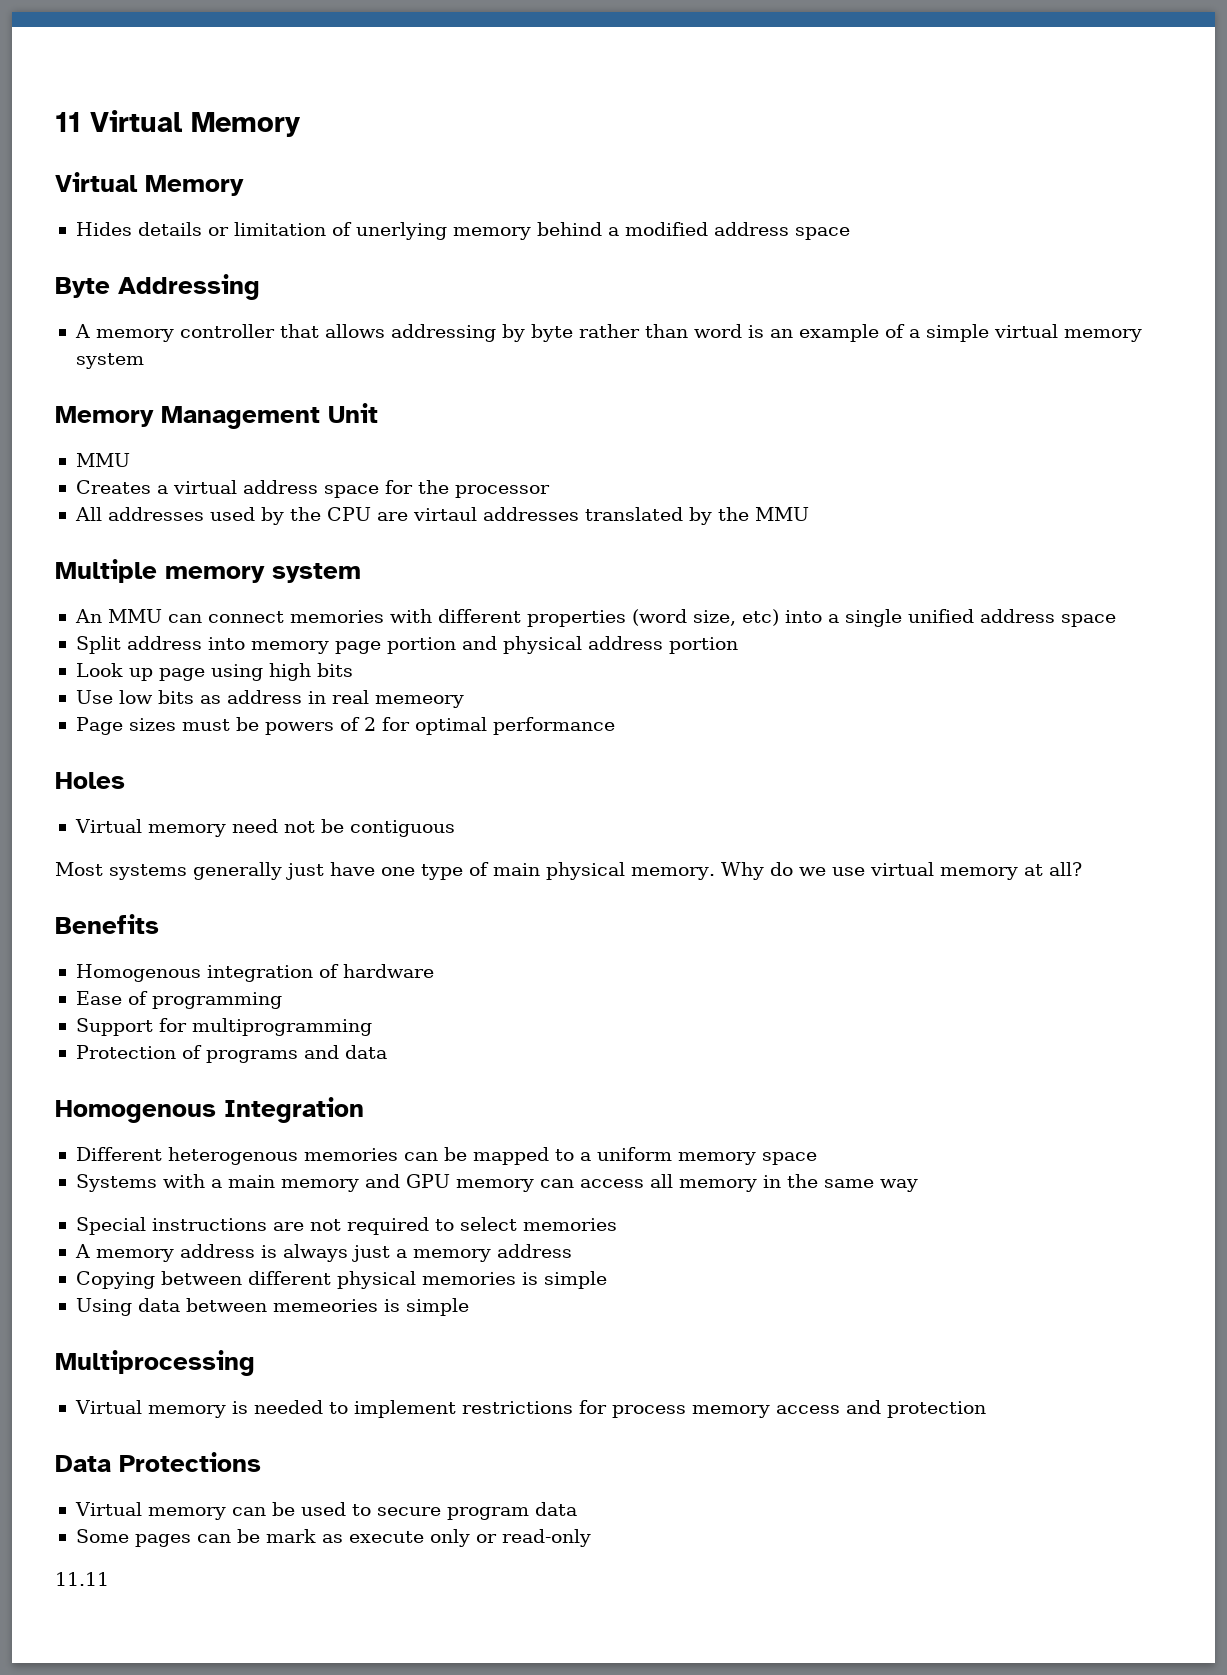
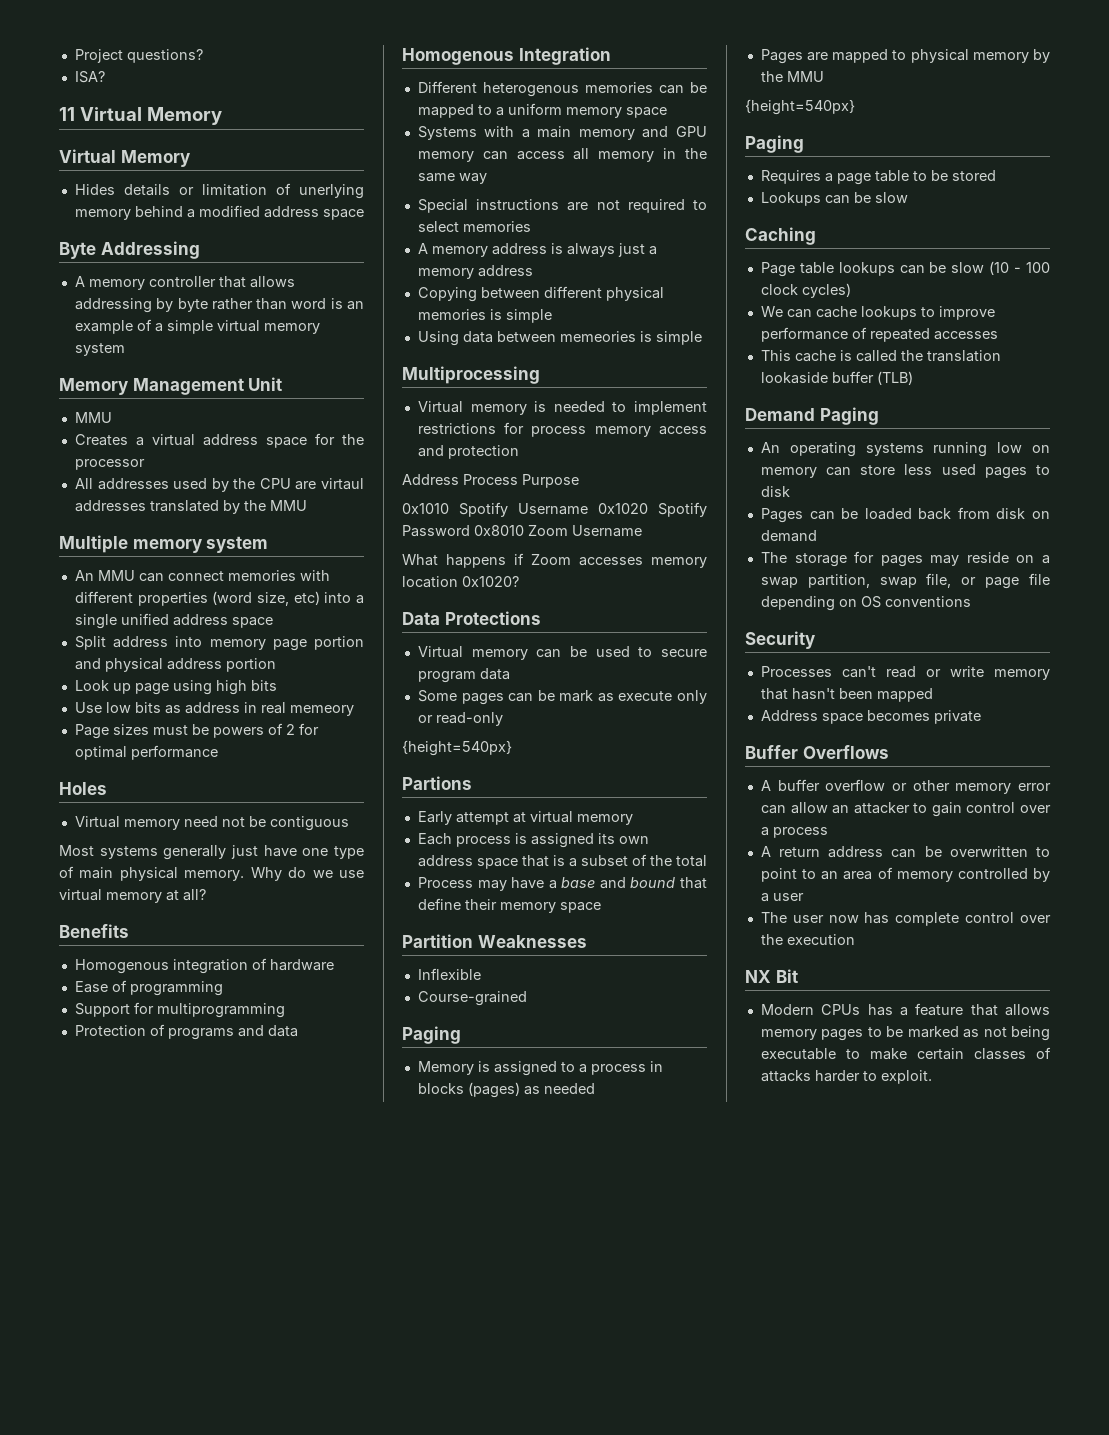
(55, 122) none -> [74,49,203,63] [74,71,105,83] Project questions? // ISA? //
(986, 1409) none -> [402,474,579,488] [402,502,707,517] [402,525,642,537] [402,553,707,568] [402,576,519,588] // Address Process Purpose // 0x1010 Spotify Username 0x1020 Spotify Password 0x8010 Zoom Username // What happens if Zoom accesses memory location 0x1020?
[55,1572,109,1586] 11.11 -> [402,740,512,756] [402,776,472,790] [417,811,633,825] [417,833,649,848] [417,854,707,869] [417,877,707,891] [417,898,601,913] [402,934,587,948] [417,968,481,980] [417,991,527,1006] [402,1026,461,1044] [417,1061,663,1076] [417,1082,595,1098] [760,49,1050,64] [760,71,824,82] [745,99,855,115] [745,135,804,153] [760,170,996,185] [760,192,908,206] [745,227,816,245] [760,261,1050,277] [760,283,851,298] [760,306,995,320] [760,327,998,342] [760,350,1001,362] [760,371,913,385] [745,407,879,425] [760,442,1050,457] [760,464,1050,479] [760,486,790,497] [760,507,1050,523] [760,530,817,542] [760,551,1050,567] [760,573,1050,589] [760,596,971,611] [745,631,815,649] [760,666,1050,680] [760,688,933,702] [760,710,981,724] [745,745,889,759] [760,779,1051,794] [760,802,1051,817] [760,827,828,838] [760,846,1050,858] [760,867,1050,882] [760,893,804,902] [760,912,1051,926] [760,934,855,945] [745,969,798,983] [760,1003,1050,1016] [760,1026,1050,1041] [760,1047,1051,1060] [760,1070,932,1084] {height=540px} // Partions // Early attempt at virtual memory // Each process is assigned its own address space that is a subset of the total // Process may have a base and bound that define their memory space // Partition Weaknesses // Inflexible // Course-grained // Paging // Memory is assigned to a process in blocks (pages) as needed // Pages are mapped to physical memory by the MMU // {height=540px} // Paging // Requires a page table to be stored // Lookups can be slow // Caching // Page table lookups can be slow (10 - 100 clock cycles) // We can cache lookups to improve performance of repeated accesses // This cache is called the translation lookaside buffer (TLB) // Demand Paging // An operating systems running low on memory can store less used pages to disk // Pages can be loaded back from disk on demand // The storage for pages may reside on a swap partition, swap file, or page file depending on OS conventions // Security // Processes can't read or write memory that hasn't been mapped // Address space becomes private // Buffer Overflows // A buffer overflow or other memory error can allow an attacker to gain control over a process // A return address can be overwritten to point to an area of memory controlled by a user // The user now has complete control over the execution // NX Bit // Modern CPUs has a feature that allows memory pages to be marked as not being executable to make certain classes of attacks harder to exploit.

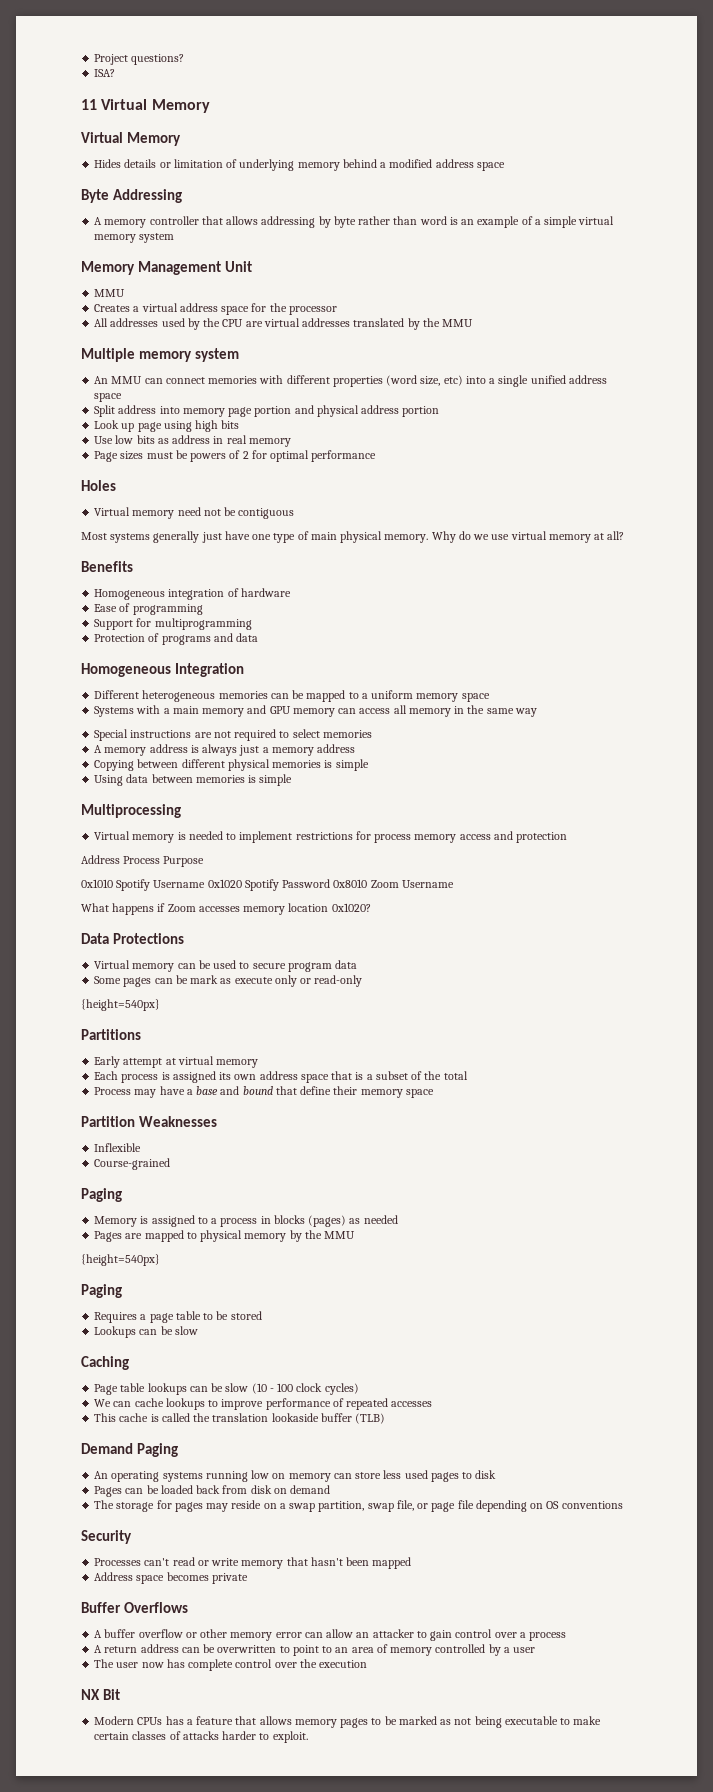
[299,184,364,199] unerlying -> [239,159,295,171] underlying
[321,478,364,490] virtaul -> [263,318,300,327] virtual
[289,705,354,716] memeory -> [248,438,291,447] memory
[74,959,169,974] Homogenous -> [94,589,166,600] Homogeneous
[402,48,514,65] Homogenous -> [81,663,171,677] Homogeneous
[482,82,579,97] heterogenous -> [142,690,216,702] heterogeneous
[559,331,636,342] memeories -> [195,775,245,783] memories
[402,776,472,790] Partions -> [81,1029,141,1040] Partitions

